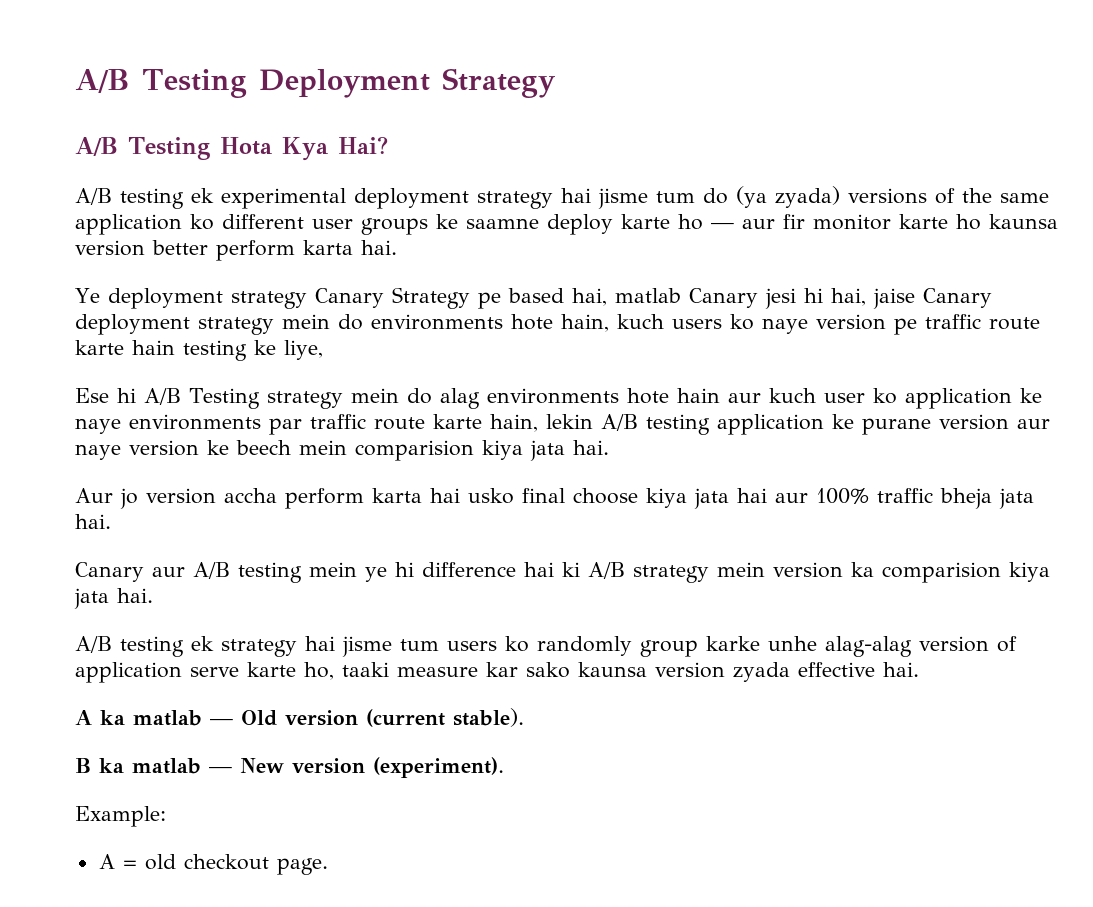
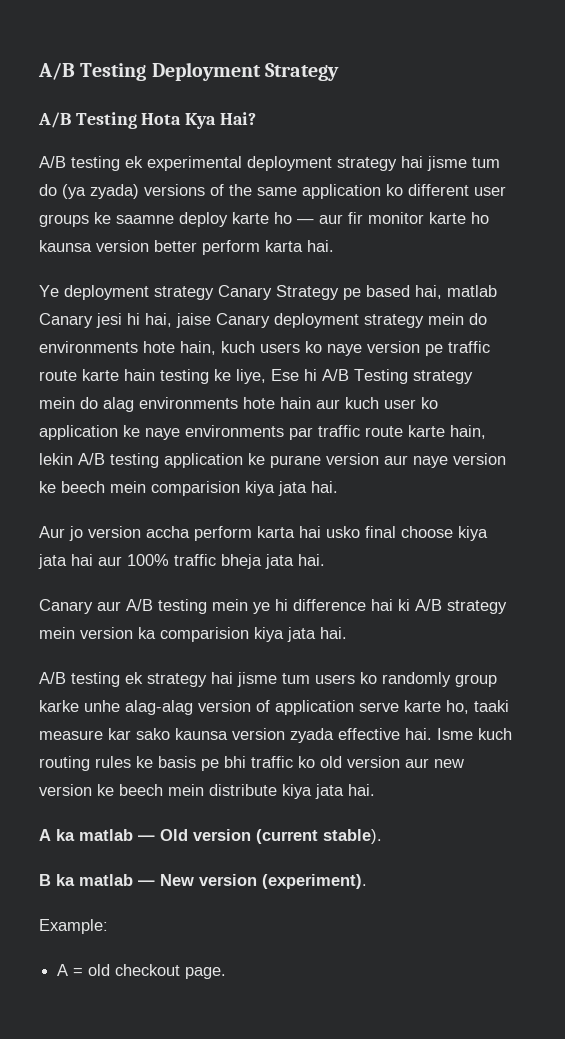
(323, 350) // -> (266, 376) none
(919, 669) none -> [437,728,512,740] [39,756,464,771] [39,784,375,799] Isme kuch routing rules ke basis pe bhi traffic ko old version aur new version ke beech mein distribute kiya jata hai.

